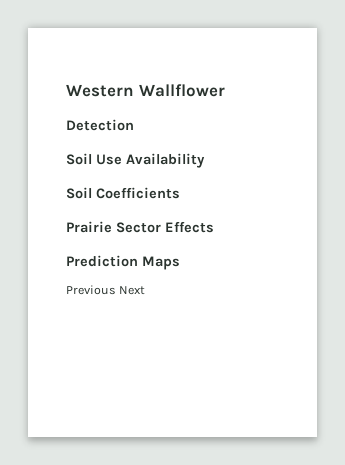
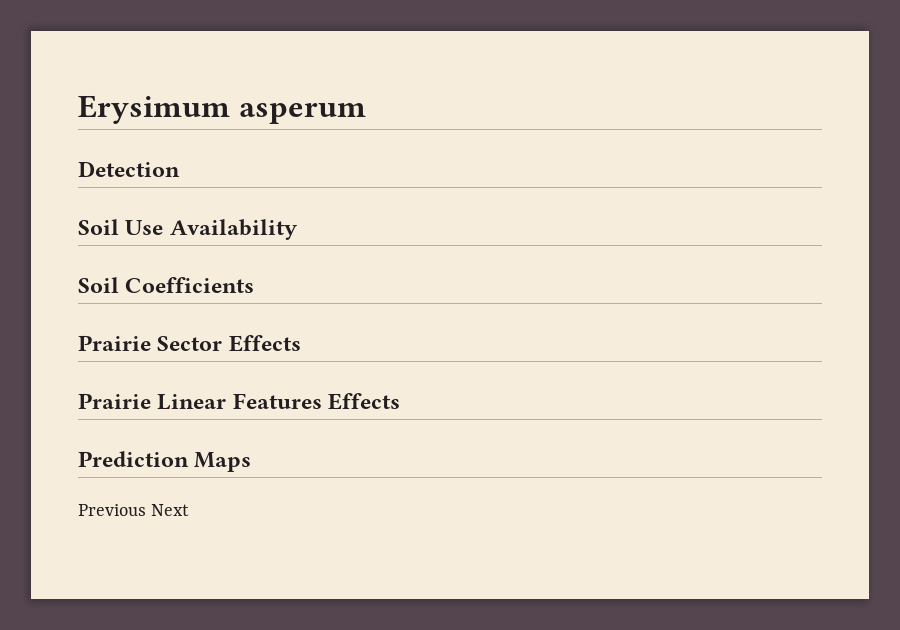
[66,84,225,97] Western Wallflower -> [78,95,366,124] Erysimum asperum
(214, 227) none -> [78,393,401,410] // Prairie Linear Features Effects

